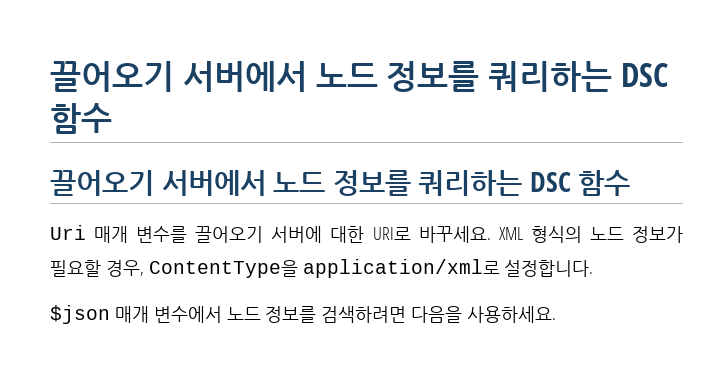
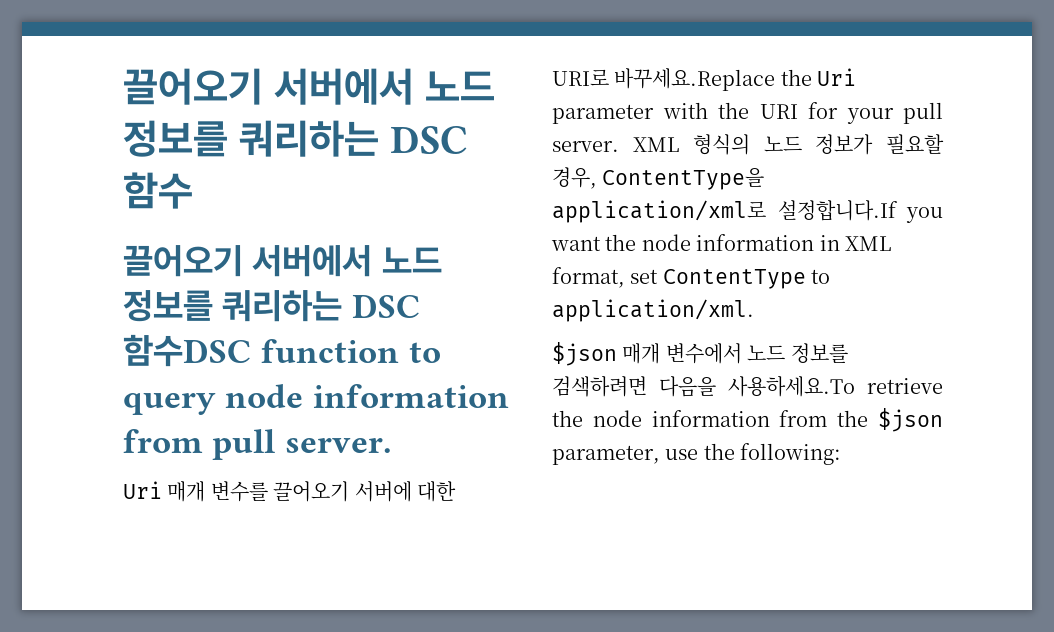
[578,170,631,196] 함수 -> [123,334,441,367] [123,384,509,415] [123,429,392,460] 함수DSC function to query node information from pull server.
[418,226,491,243] 바꾸세요. -> [614,68,857,91] [552,102,943,124] [552,140,619,152] 바꾸세요.Replace the Uri parameter with the URI for your pull server.
[504,260,594,277] 설정합니다. -> [777,200,943,223] [551,234,892,251] [552,267,831,289] [552,299,754,322] 설정합니다.If you want the node information in XML format, set ContentType to application/xml.
[467,306,557,323] 사용하세요. -> [728,376,943,397] [552,408,943,432] [552,443,842,465] 사용하세요.To retrieve the node information from the $json parameter, use the following:

